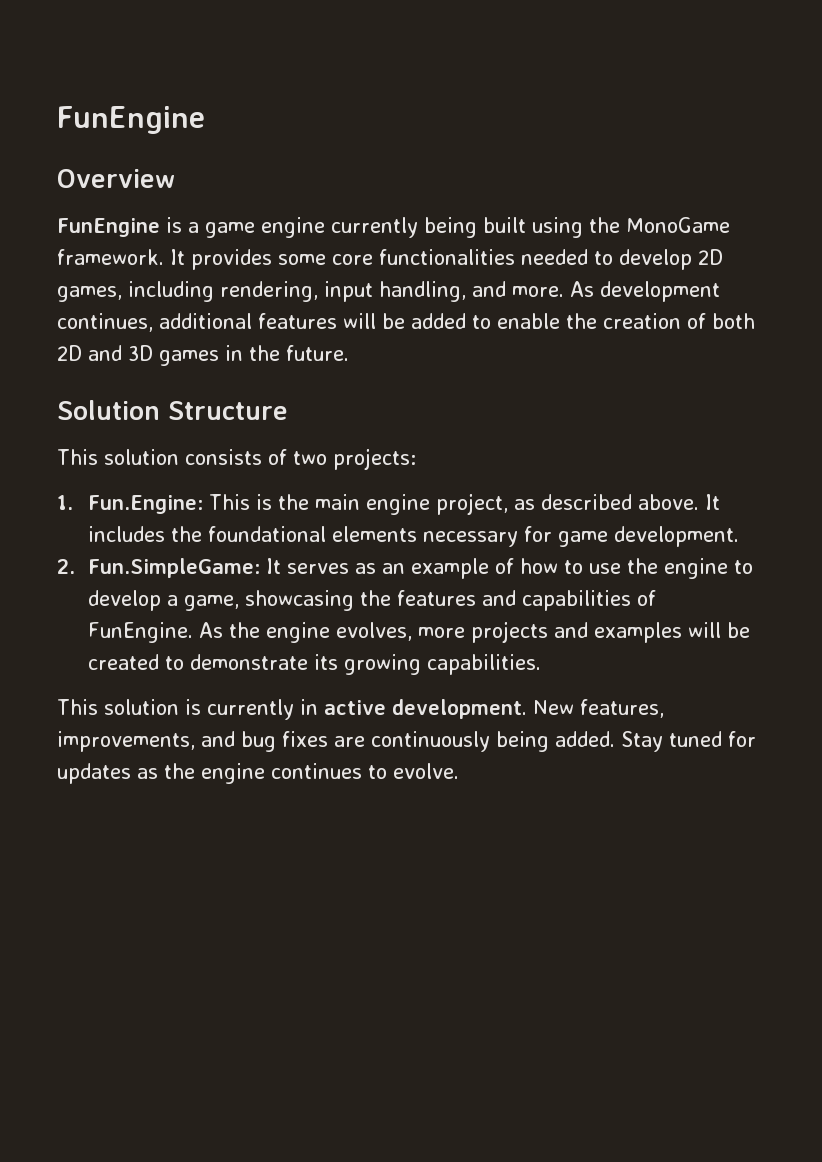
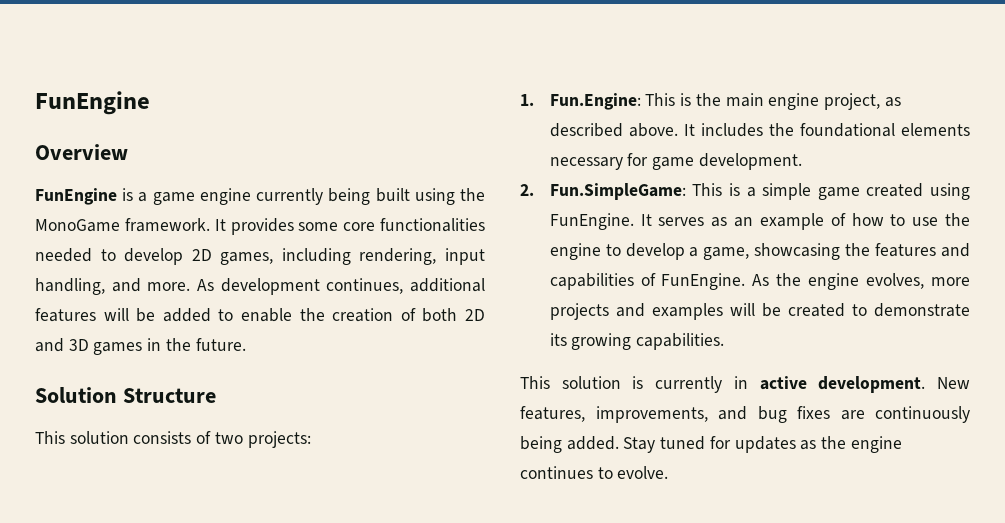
(260, 568) none -> [692,183,970,200] [549,213,634,230] This is a simple game created using FunEngine.

